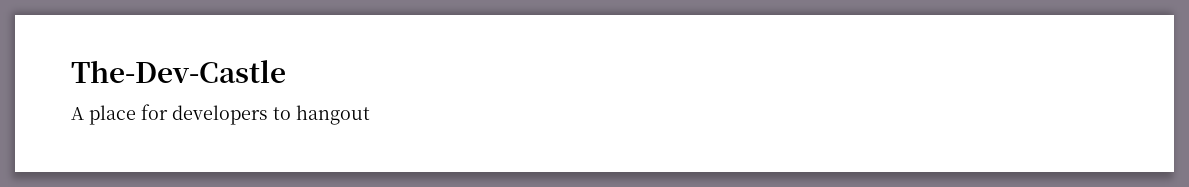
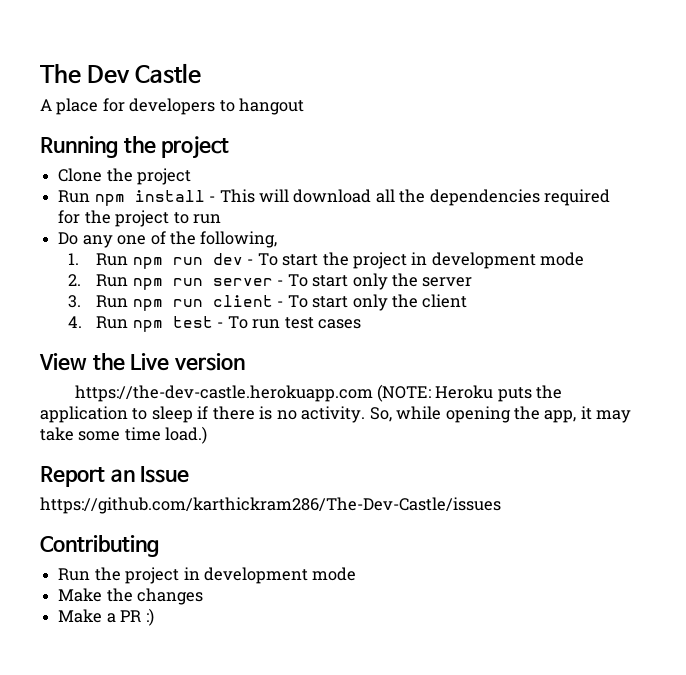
[71,60,286,83] The-Dev-Castle -> [40,63,202,84] The Dev Castle
(370, 115) none -> [40,136,230,159] [58,168,192,185] [58,189,611,206] [58,210,221,227] [58,231,278,248] [68,252,585,269] [68,273,473,290] [68,294,468,311] [68,316,361,332] [39,353,245,371] [74,384,563,402] [40,406,632,423] [40,426,208,444] [40,466,190,487] [40,497,501,514] [40,535,159,557] [58,567,357,584] [58,588,204,605] [58,608,154,626] // Running the project // Clone the project // Run npm install - This will download all the dependencies required for the project to run // Do any one of the following, // 1. Run npm run dev - To start the project in development mode // 2. Run npm run server - To start only the server // 3. Run npm run client - To start only the client // 4. Run npm test - To run test cases // View the Live version // https://the-dev-castle.herokuapp.com (NOTE: Heroku puts the application to sleep if there is no activity. So, while opening the app, it may take some time load.) // Report an Issue // https://github.com/karthickram286/The-Dev-Castle/issues // Contributing // Run the project in development mode // Make the changes // Make a PR :)

